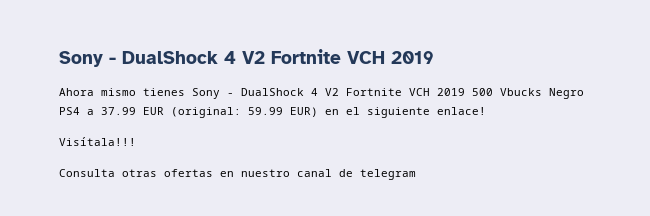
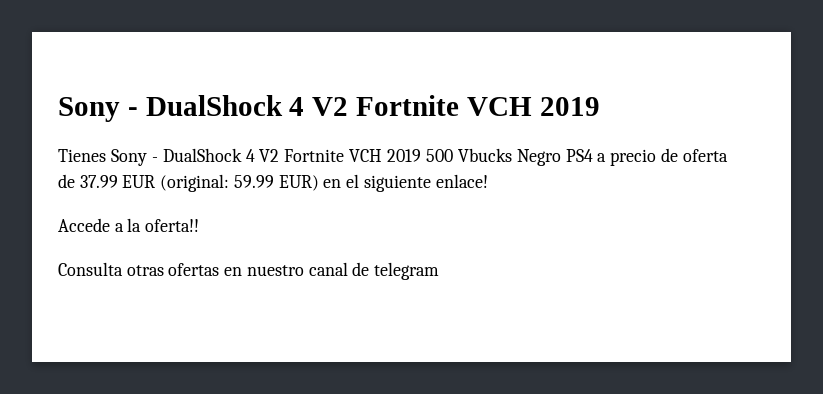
[59,88,185,96] Ahora mismo tienes -> [58,149,106,162] Tienes
(94, 112) none -> [610,148,728,166] [58,174,75,188] precio de oferta de
[59,137,136,146] Visítala!!! -> [58,218,200,232] Accede a la oferta!!

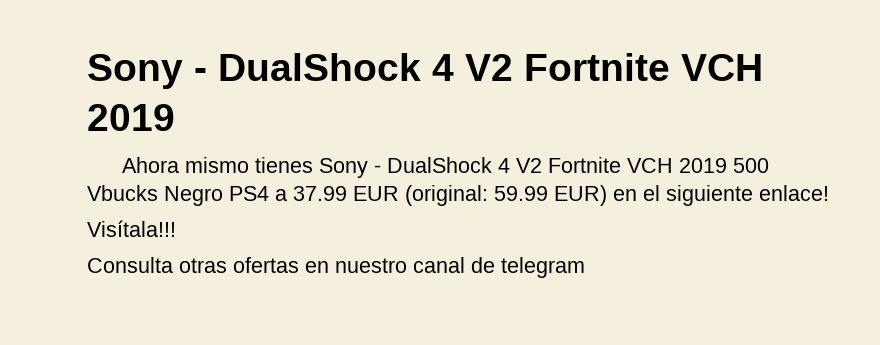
[58,149,106,162] Tienes -> [122,157,314,173] Ahora mismo tienes
[610,148,728,166] [58,174,75,188] precio de oferta de -> (287, 195) none
[58,218,200,232] Accede a la oferta!! -> [87,220,176,237] Visítala!!!

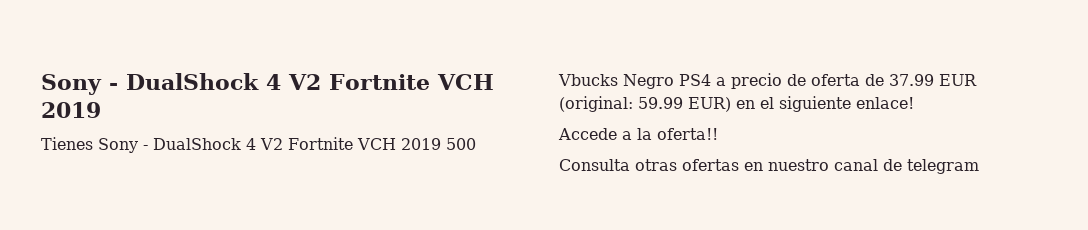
[122,157,314,173] Ahora mismo tienes -> [41,137,93,150] Tienes
(287, 195) none -> [731,73,884,89] precio de oferta de
[87,220,176,237] Visítala!!! -> [558,128,718,140] Accede a la oferta!!

